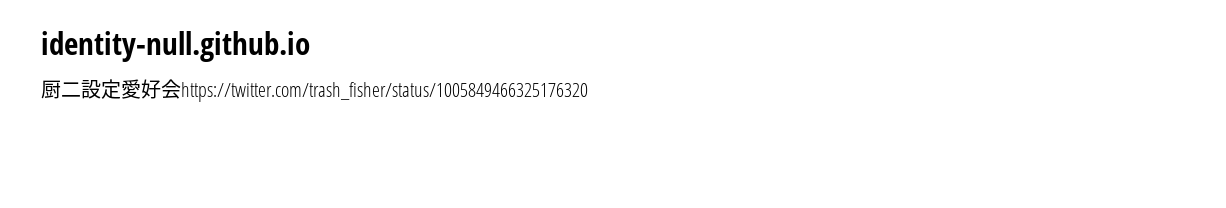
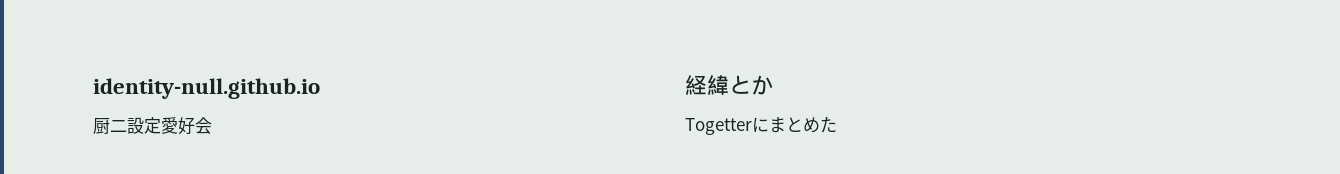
[181,82,588,102] https://twitter.com/trash_fisher/status/1005849466325176320 -> [685,75,773,95] [685,116,837,135] // 経緯とか // Togetterにまとめた

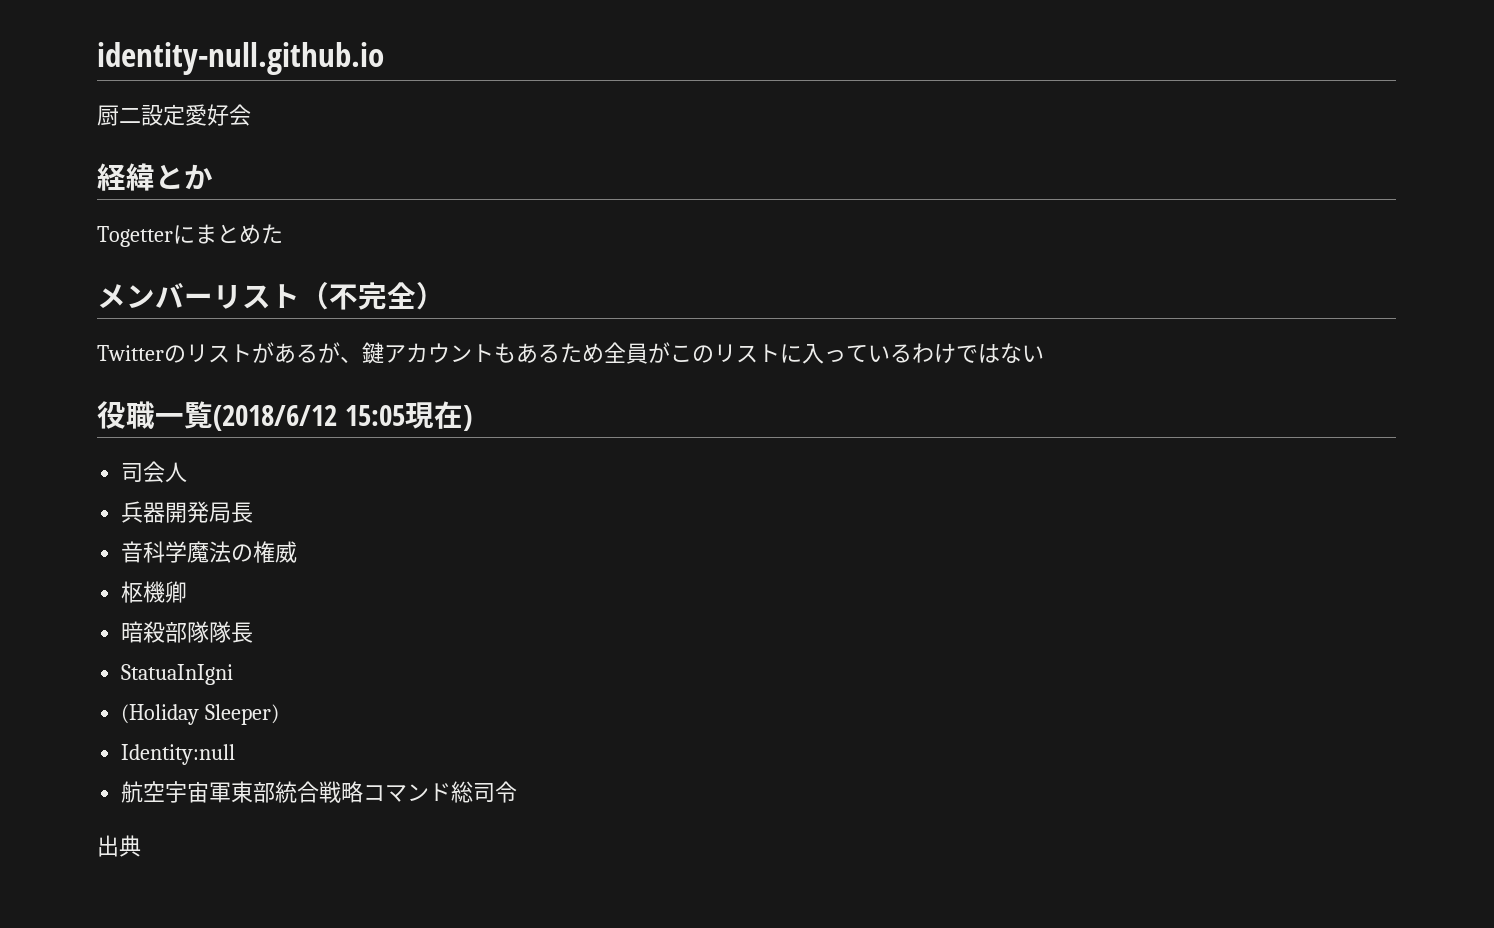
(837, 124) none -> [97,282,445,310] [97,342,1044,364] [97,401,472,431] [121,461,188,483] [121,501,254,523] [121,541,298,563] [121,581,188,603] [121,621,254,643] [121,664,234,685] [121,704,280,725] [121,744,236,765] [121,781,518,803] [97,835,141,857] // メンバーリスト（不完全） // Twitterのリストがあるが、鍵アカウントもあるため全員がこのリストに入っているわけではない // 役職一覧(2018/6/12 15:05現在) // 司会人 // 兵器開発局長 // 音科学魔法の権威 // 枢機卿 // 暗殺部隊隊長 // StatuaInIgni // (Holiday Sleeper) // Identity:null // 航空宇宙軍東部統合戦略コマンド総司令 // 出典

